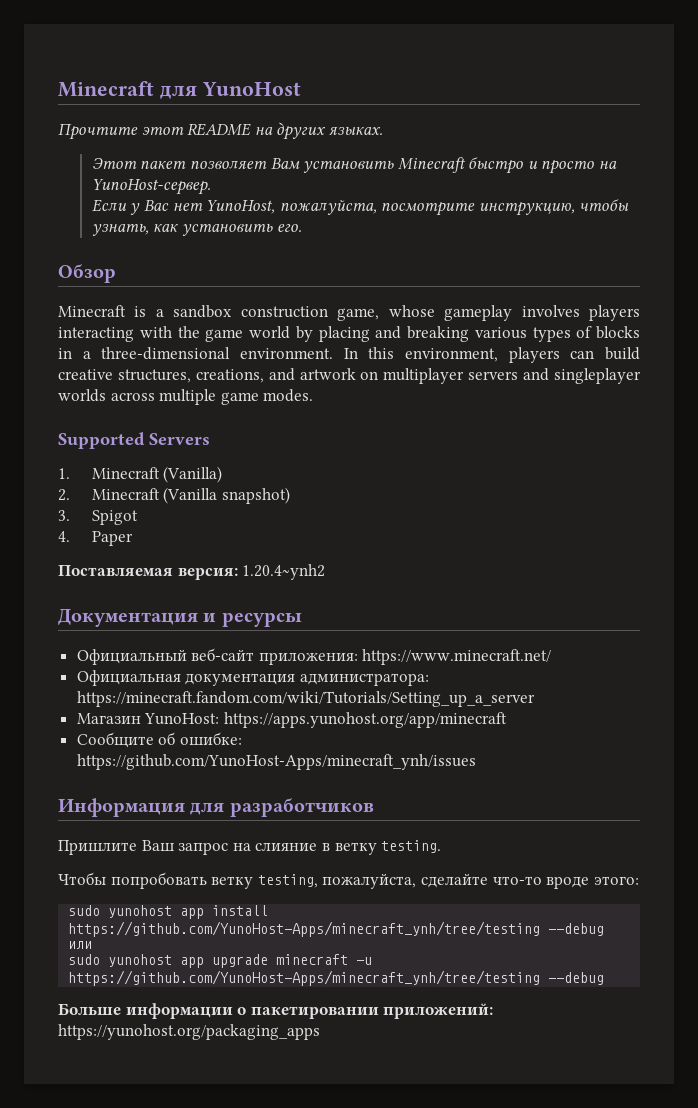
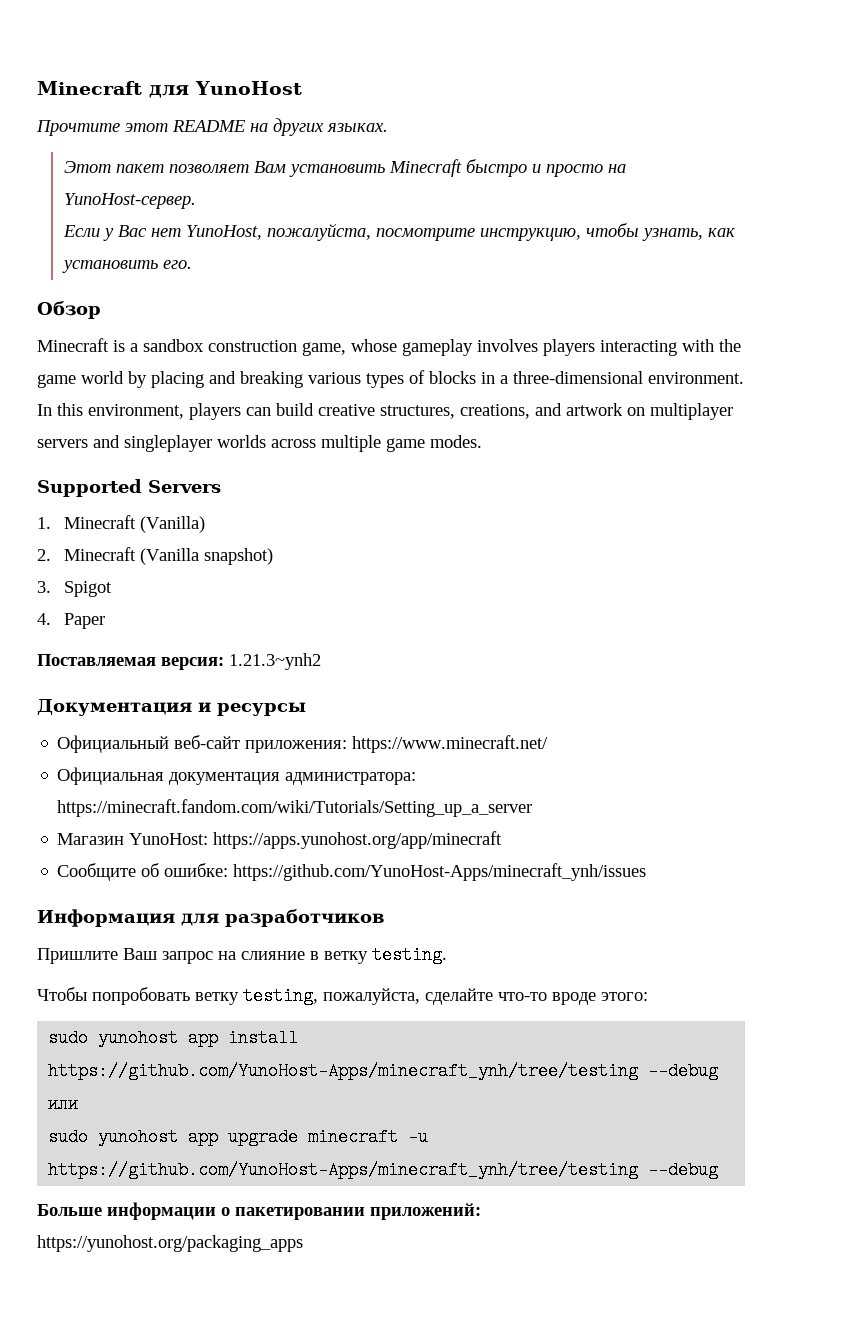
[242,564,326,580] 1.20.4~ynh2 -> [229,653,321,670] 1.21.3~ynh2

